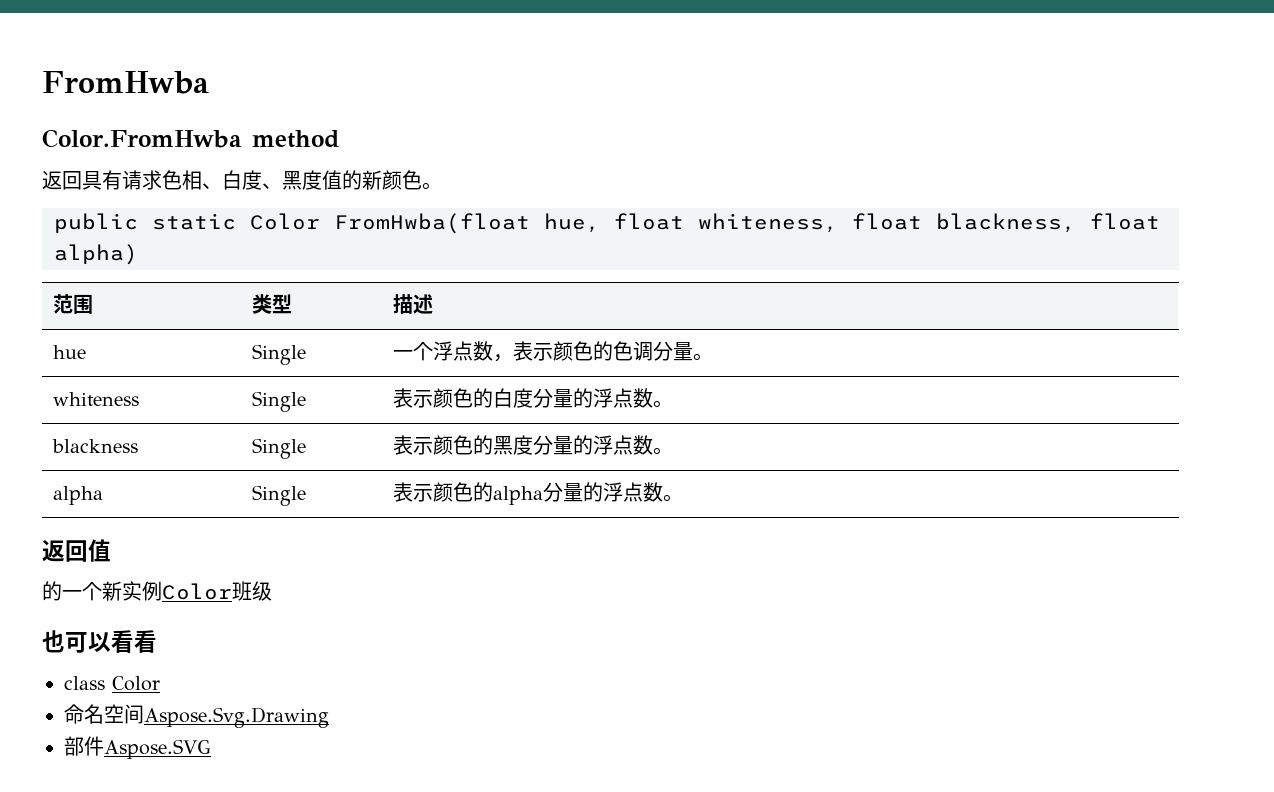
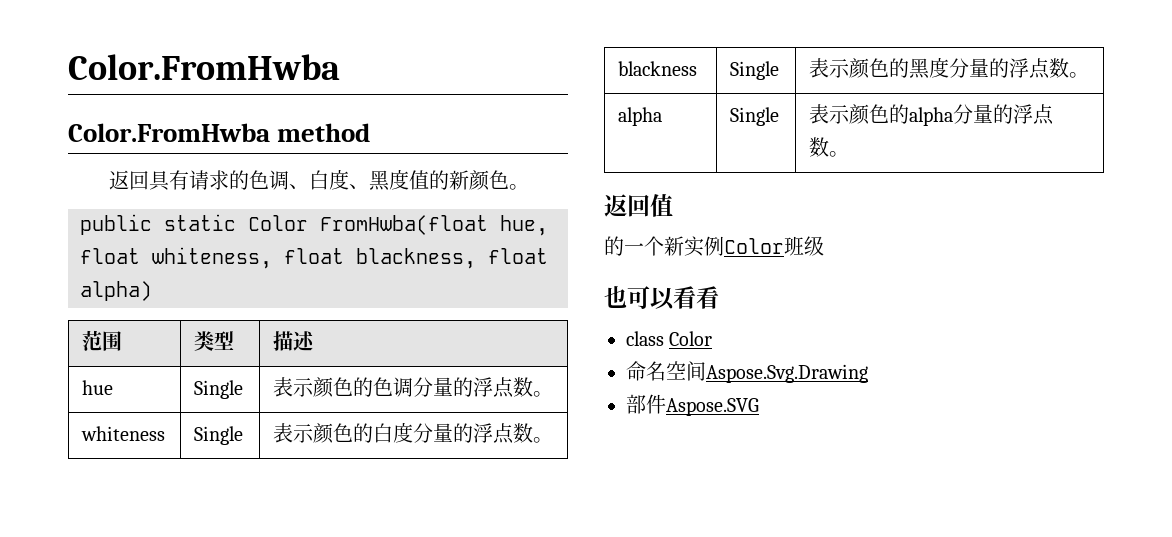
[42,71,209,94] FromHwba -> [68,54,340,80] Color.FromHwba
[162,170,202,190] 色相 -> [228,170,289,190] 的色调
[392,341,513,362] 一个浮点数， -> (244, 389) none
(693, 351) none -> [453,377,534,398] 的浮点数

